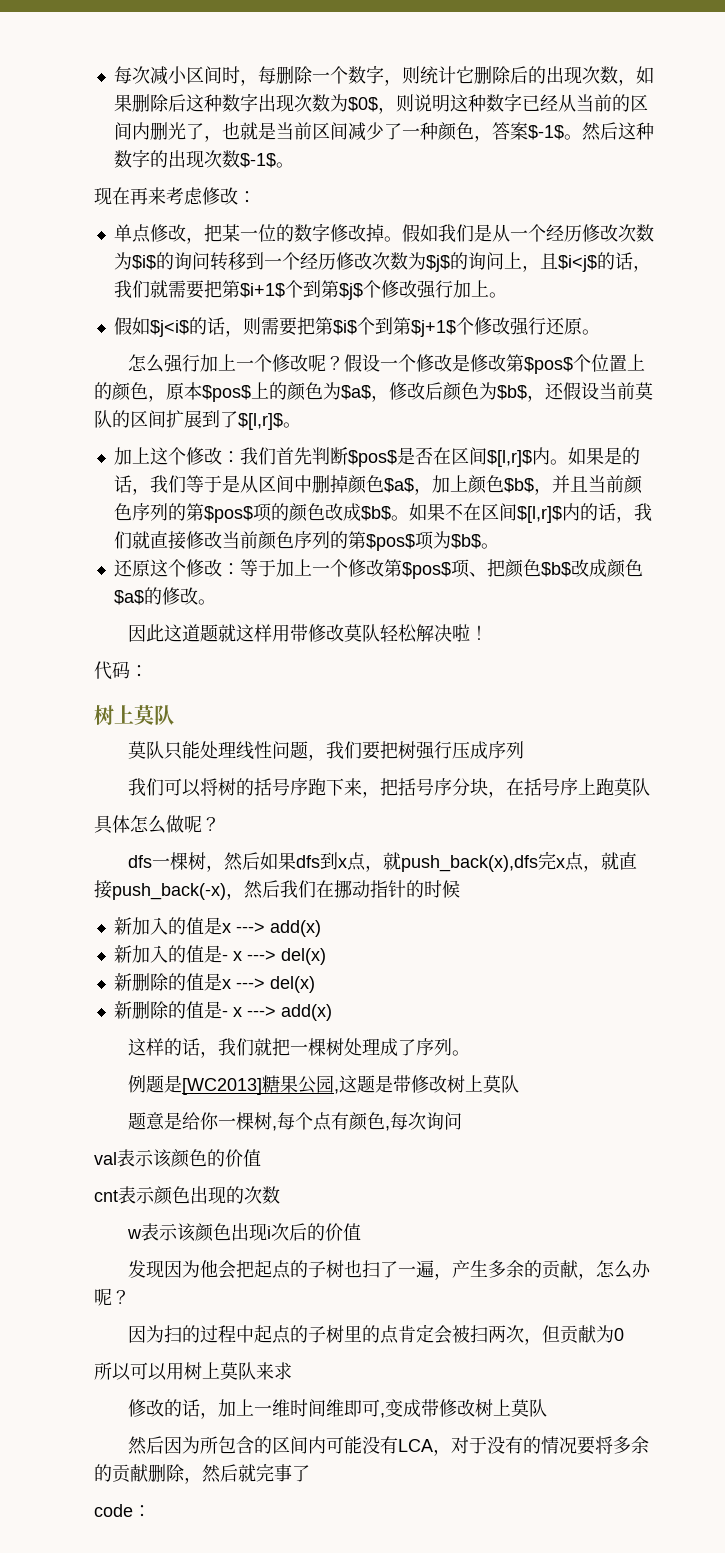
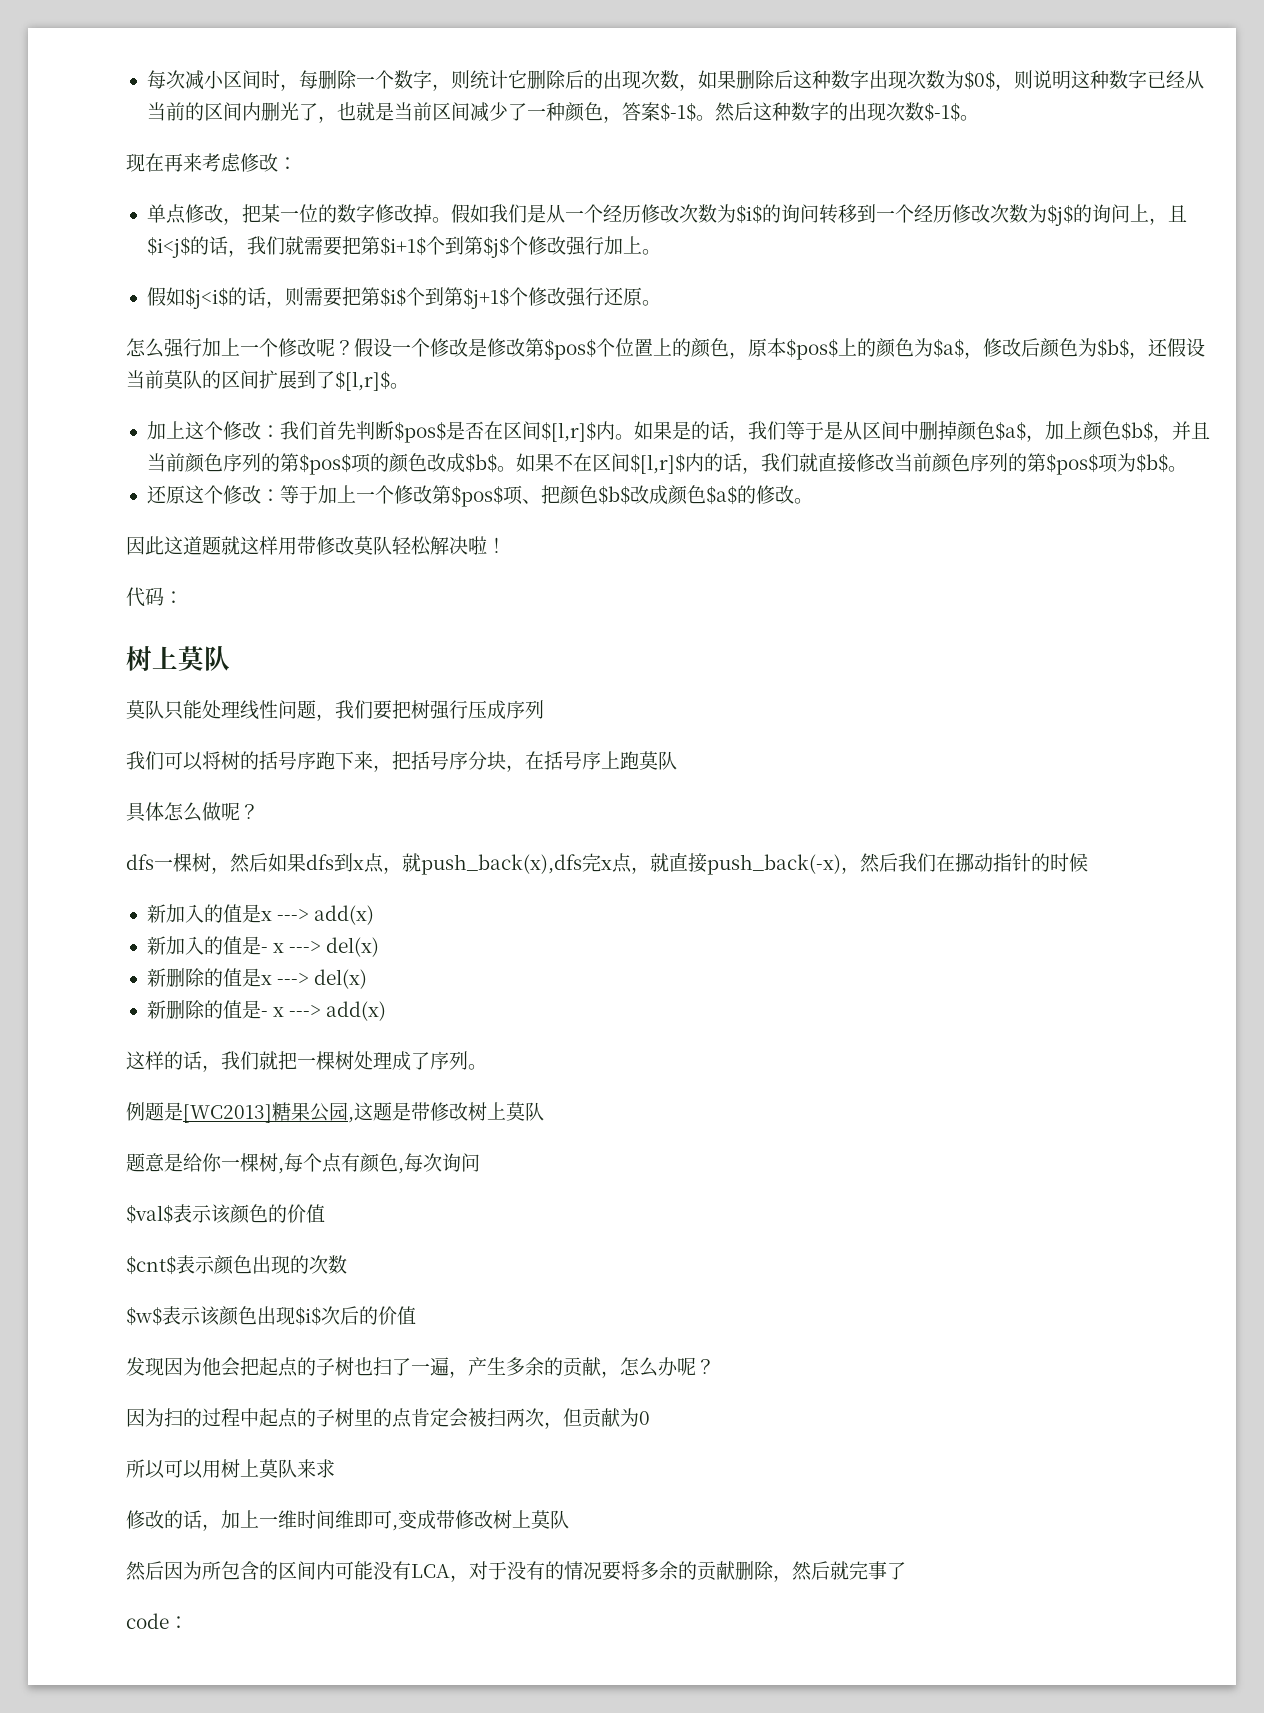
[94,1152,117,1165] val -> [126,1205,173,1224] $val$
[94,1190,118,1202] cnt -> [126,1256,176,1275] $cnt$
[127,1229,143,1239] w -> [126,1307,162,1326] $w$
[267,1226,272,1239] i -> [295,1307,321,1326] $i$

